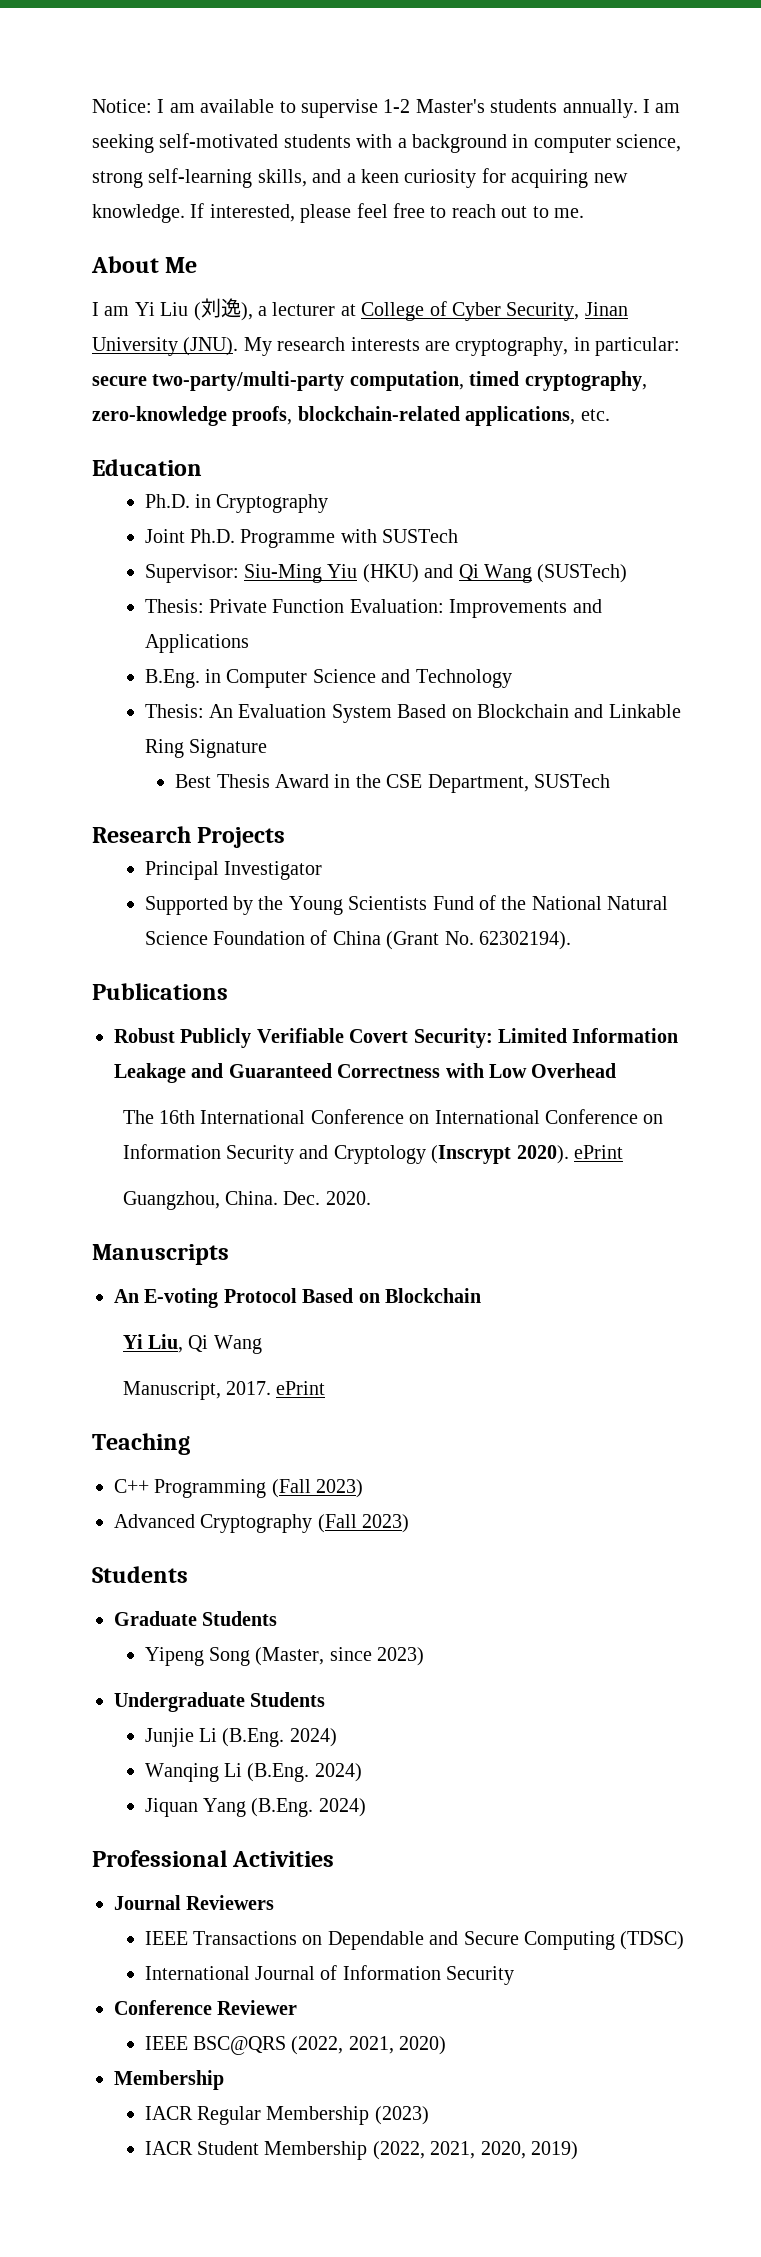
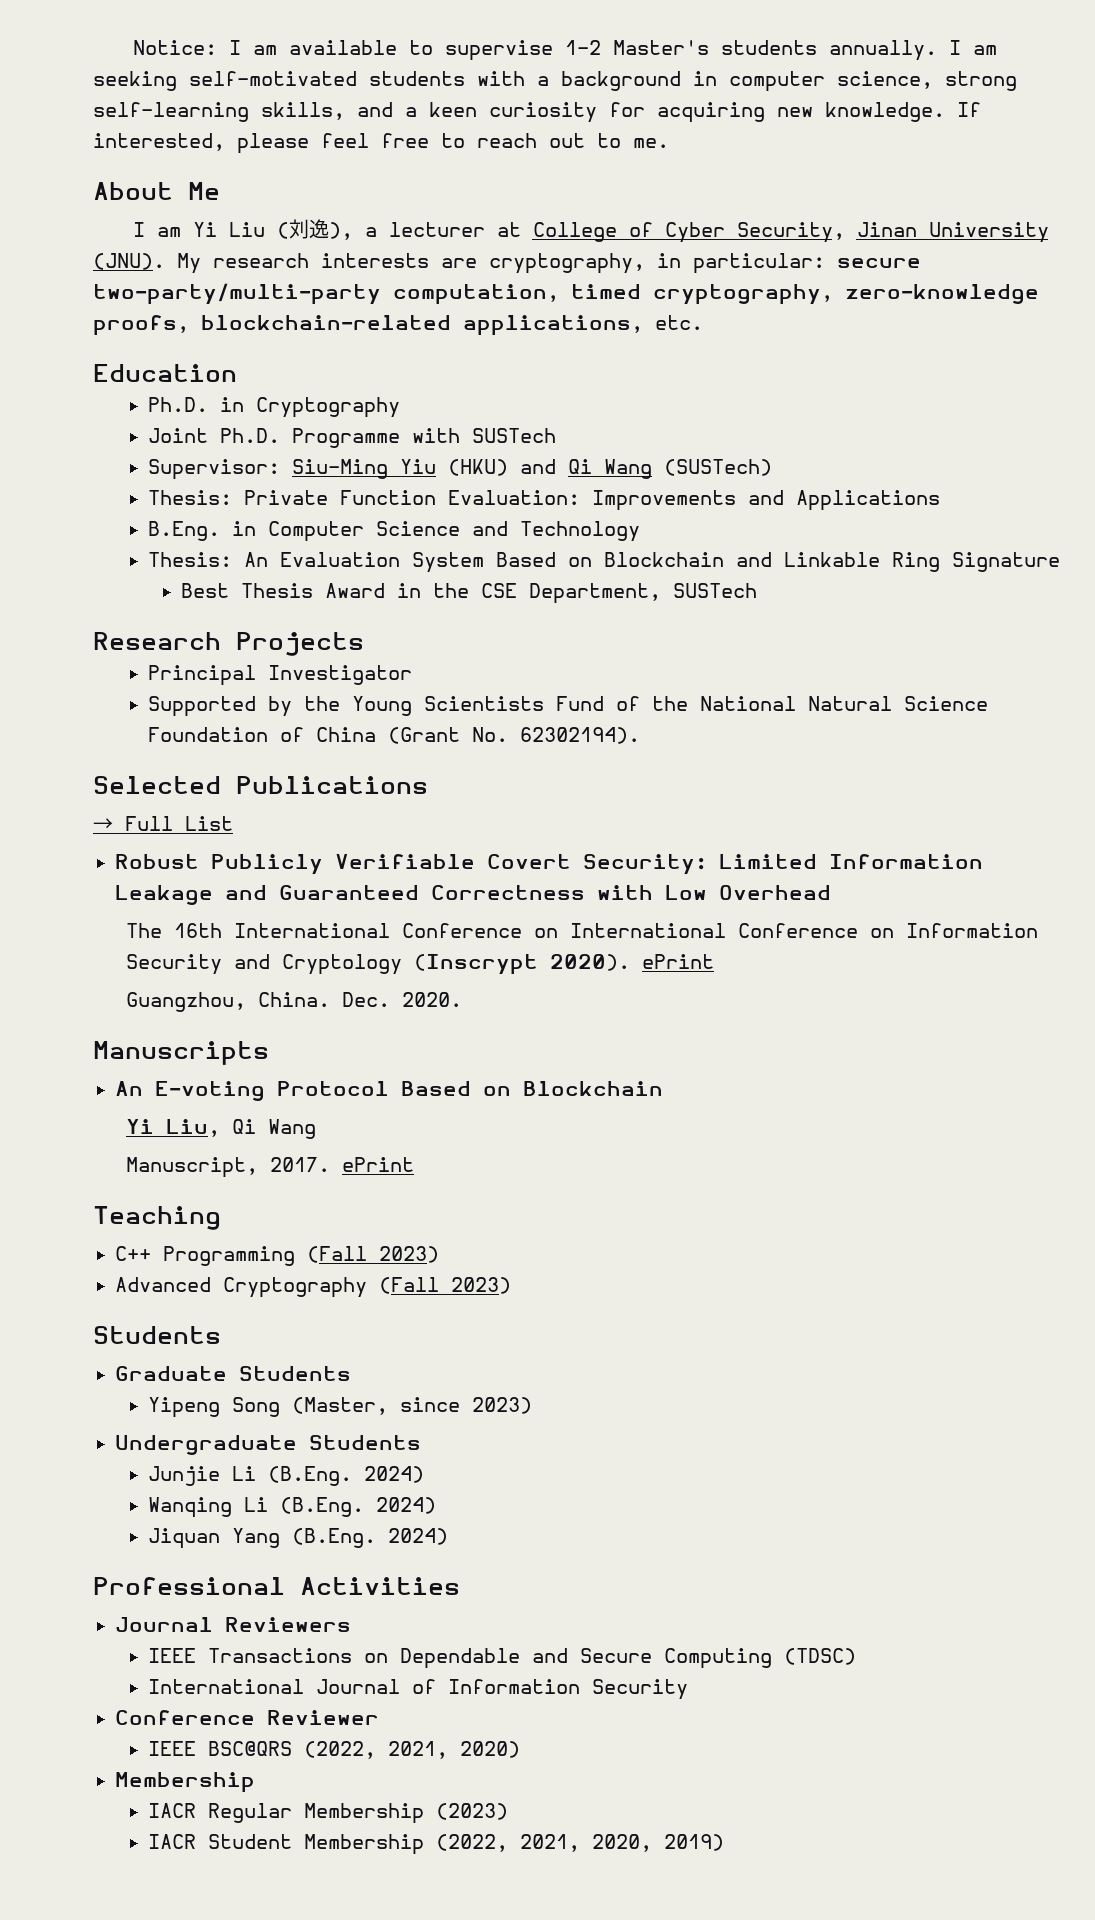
(572, 940) none -> [93,776,221,794] Selected
(228, 991) none -> [93,816,233,831] // → Full List

